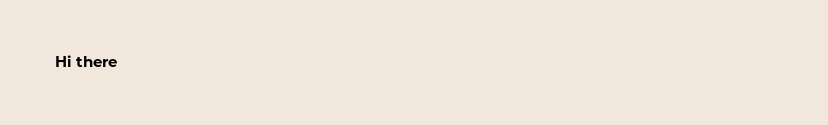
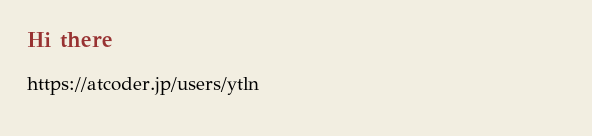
(118, 61) none -> [27,77,259,95] // https://atcoder.jp/users/ytln

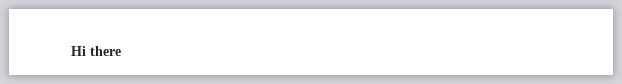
[27,77,259,95] // https://atcoder.jp/users/ytln -> (121, 51) none

